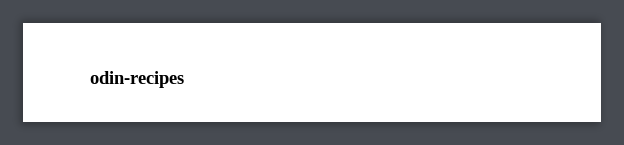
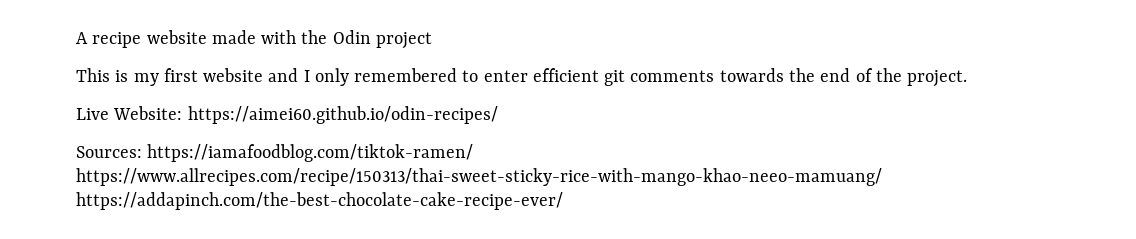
[90,71,184,88] odin-recipes -> [76,30,432,49] [76,68,968,87] [76,106,498,124] [76,144,474,162] [76,168,882,186] [76,192,563,210] A recipe website made with the Odin project // This is my first website and I only remembered to enter efficient git comments towards the end of the project. // Live Website: https://aimei60.github.io/odin-recipes/ // Sources: https://iamafoodblog.com/tiktok-ramen/ https://www.allrecipes.com/recipe/150313/thai-sweet-sticky-rice-with-mango-khao-neeo-mamuang/ https://addapinch.com/the-best-chocolate-cake-recipe-ever/

